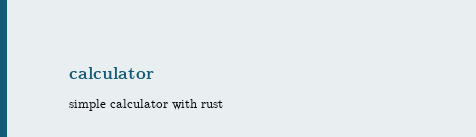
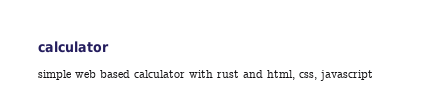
(106, 105) none -> [75,70,130,78] web based
(223, 104) none -> [243,70,373,81] and html, css, javascript

